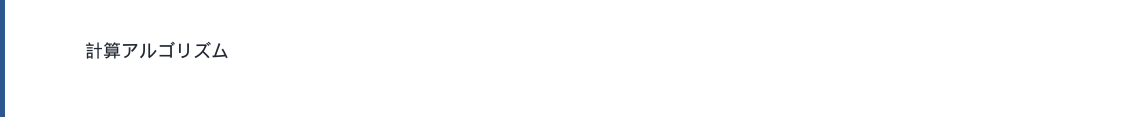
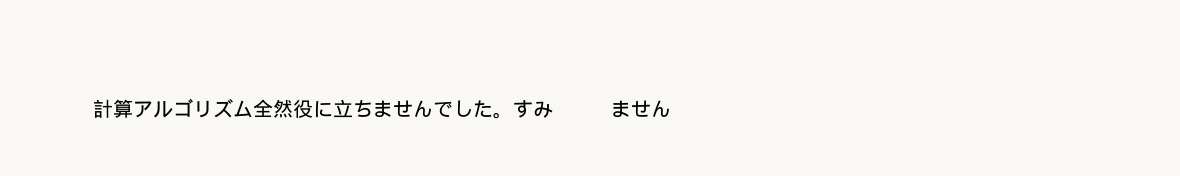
(229, 51) none -> [253,99,671,119] 全然役に立ちませんでした。すみません

